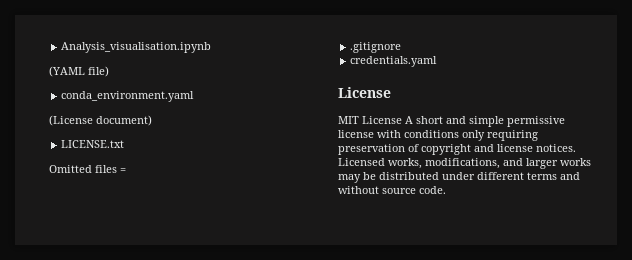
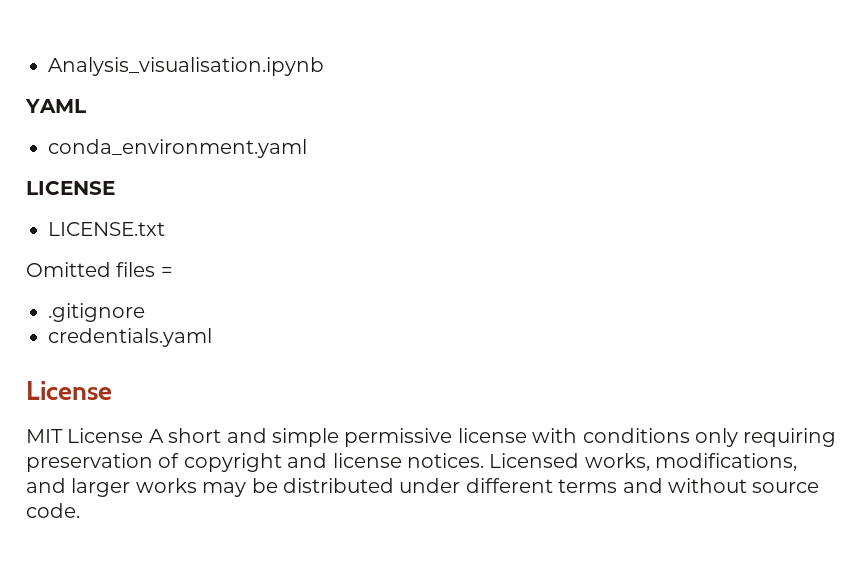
[49,66,109,77] (YAML file) -> [25,99,86,113] YAML
[49,115,152,126] (License document) -> [26,181,115,195] LICENSE

